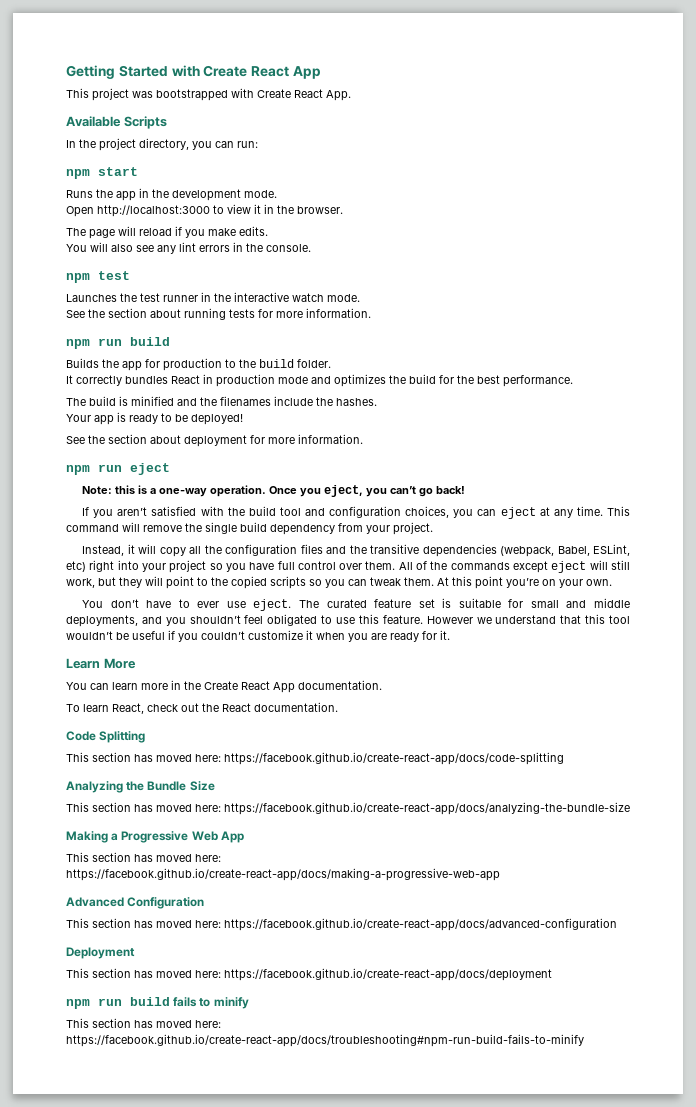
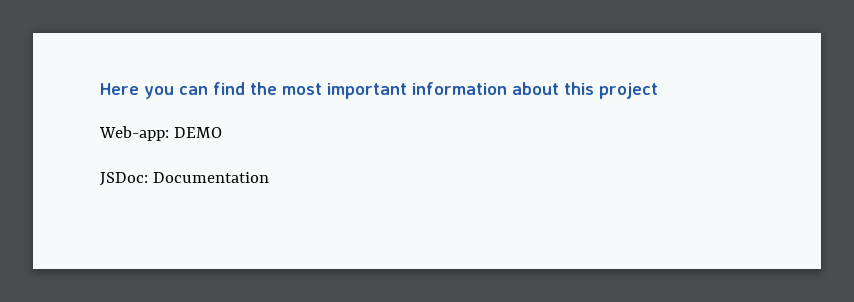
[66,65,321,79] [66,88,351,101] [66,116,167,129] [66,138,258,151] [66,167,138,179] [66,188,277,201] [66,204,343,217] [66,226,268,239] [66,242,311,254] [66,271,130,283] [66,292,360,302] [66,308,371,320] [66,337,170,349] [66,358,331,371] [66,374,573,387] [66,396,377,406] [66,412,243,425] [66,434,363,447] [66,463,170,475] [82,485,466,497] [82,506,631,519] [66,522,433,535] [82,544,630,557] [66,560,630,573] [66,576,612,589] [82,598,631,611] [66,614,630,627] [66,630,450,642] [66,658,136,669] [66,680,382,693] [66,702,338,714] [66,731,146,743] [66,752,564,765] [66,781,215,793] [66,802,630,815] [66,831,244,843] [66,852,221,862] [66,868,500,881] [66,897,205,909] [66,918,617,931] [66,947,135,959] [66,968,552,981] [66,997,249,1009] [66,1018,221,1028] [66,1034,584,1047] Getting Started with Create React App // This project was bootstrapped with Create React App. // Available Scripts // In the project directory, you can run: // npm start // Runs the app in the development mode. // Open http://localhost:3000 to view it in the browser. // The page will reload if you make edits. // You will also see any lint errors in the console. // npm test // Launches the test runner in the interactive watch mode. // See the section about running tests for more information. // npm run build // Builds the app for production to the build folder. // It correctly bundles React in production mode and optimizes the build for the best performance. // The build is minified and the filenames include the hashes. // Your app is ready to be deployed! // See the section about deployment for more information. // npm run eject // Note: this is a one-way operation. Once you eject, you can’t go back! // If you aren’t satisfied with the build tool and configuration choices, you can eject at any time. This command will remove the single build dependency from your project. // Instead, it will copy all the configuration files and the transitive dependencies (webpack, Babel, ESLint, etc) right into your project so you have full control over them. All of the commands except eject will still work, but they will point to the copied scripts so you can tweak them. At this point you’re on your own. // You don’t have to ever use eject. The curated feature set is suitable for small and middle deployments, and you shouldn’t feel obligated to use this feature. However we understand that this tool wouldn’t be useful if you couldn’t customize it when you are ready for it. // Learn More // You can learn more in the Create React App documentation. // To learn React, check out the React documentation. // Code Splitting // This section has moved here: https://facebook.github.io/create-react-app/docs/code-splitting // Analyzing the Bundle Size // This section has moved here: https://facebook.github.io/create-react-app/docs/analyzing-the-bundle-size // Making a Progressive Web App // This section has moved here: https://facebook.github.io/create-react-app/docs/making-a-progressive-web-app // Advanced Configuration // This section has moved here: https://facebook.github.io/create-react-app/docs/advanced-configuration // Deployment // This section has moved here: https://facebook.github.io/create-react-app/docs/deployment // npm run build fails to minify // This section has moved here: https://facebook.github.io/create-react-app/docs/troubleshooting#npm-run-build-fails-to-minify -> [100,82,658,99] [99,126,222,141] [100,172,269,186] Here you can find the most important information about this project // Web-app: DEMO // JSDoc: Documentation

